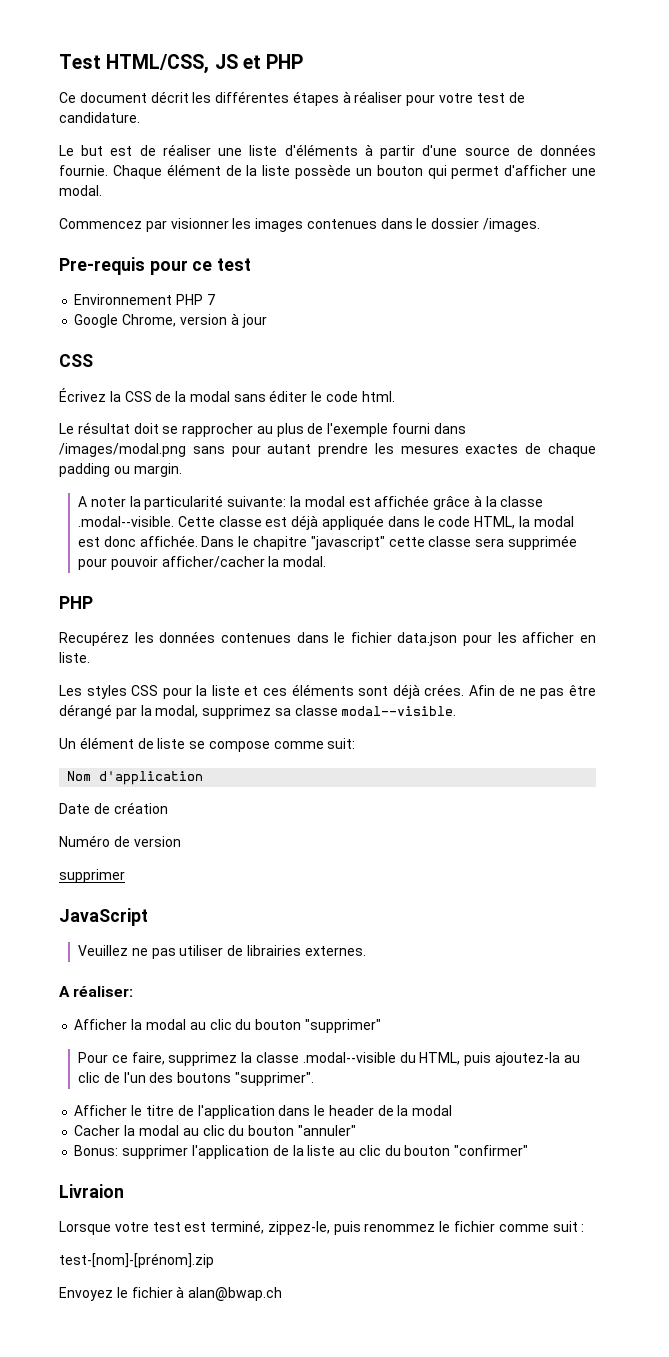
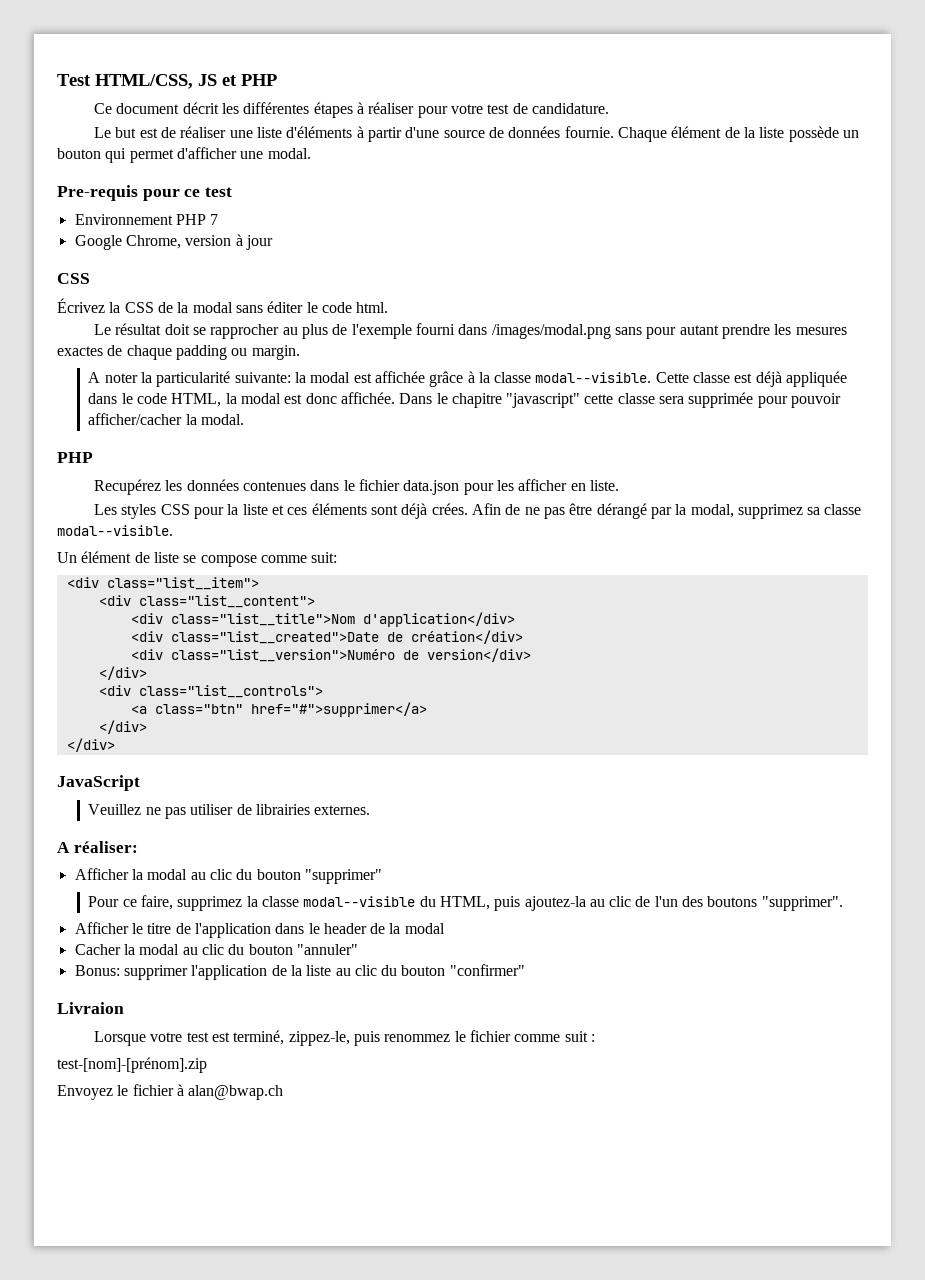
[59,218,541,232] // Commencez par visionner les images contenues dans le dossier /images. -> (311, 153) none
[78,516,175,527] .modal--visible. -> [535,372,652,383] modal--visible.
[67,771,204,785] [59,802,168,814] [59,835,181,847] [59,869,125,883] Nom d'application // Date de création // Numéro de version // supprimer -> [66,577,259,590] [98,595,315,608] [130,612,515,627] [130,630,523,644] [130,648,531,662] [98,666,147,680] [98,685,323,698] [130,702,427,717] [98,720,147,734] [66,738,115,752] <div class="list__item"> // <div class="list__content"> // <div class="list__title">Nom d'application</div> // <div class="list__created">Date de création</div> // <div class="list__version">Numéro de version</div> // </div> // <div class="list__controls"> // <a class="btn" href="#">supprimer</a> // </div> // </div>
[302,1052,396,1063] .modal--visible -> [303,896,416,907] modal--visible

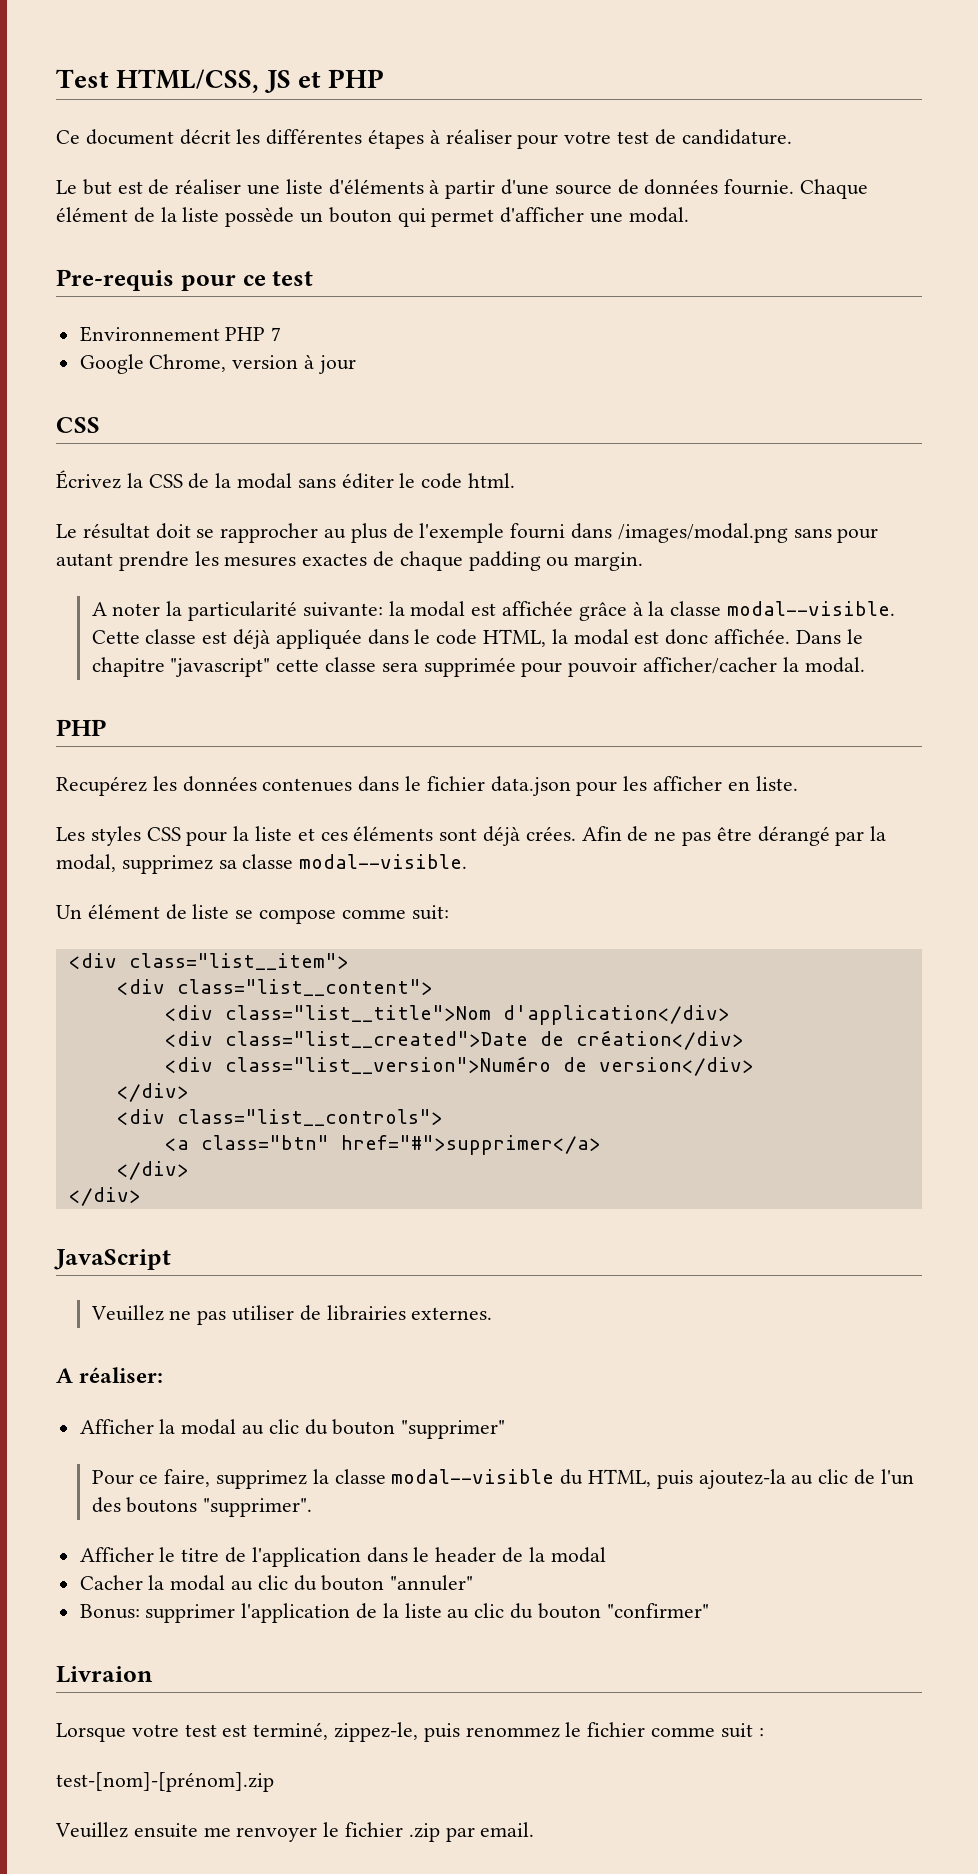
[57,1084,284,1100] Envoyez le fichier à alan@bwap.ch -> [55,1822,535,1842] Veuillez ensuite me renvoyer le fichier .zip par email.

